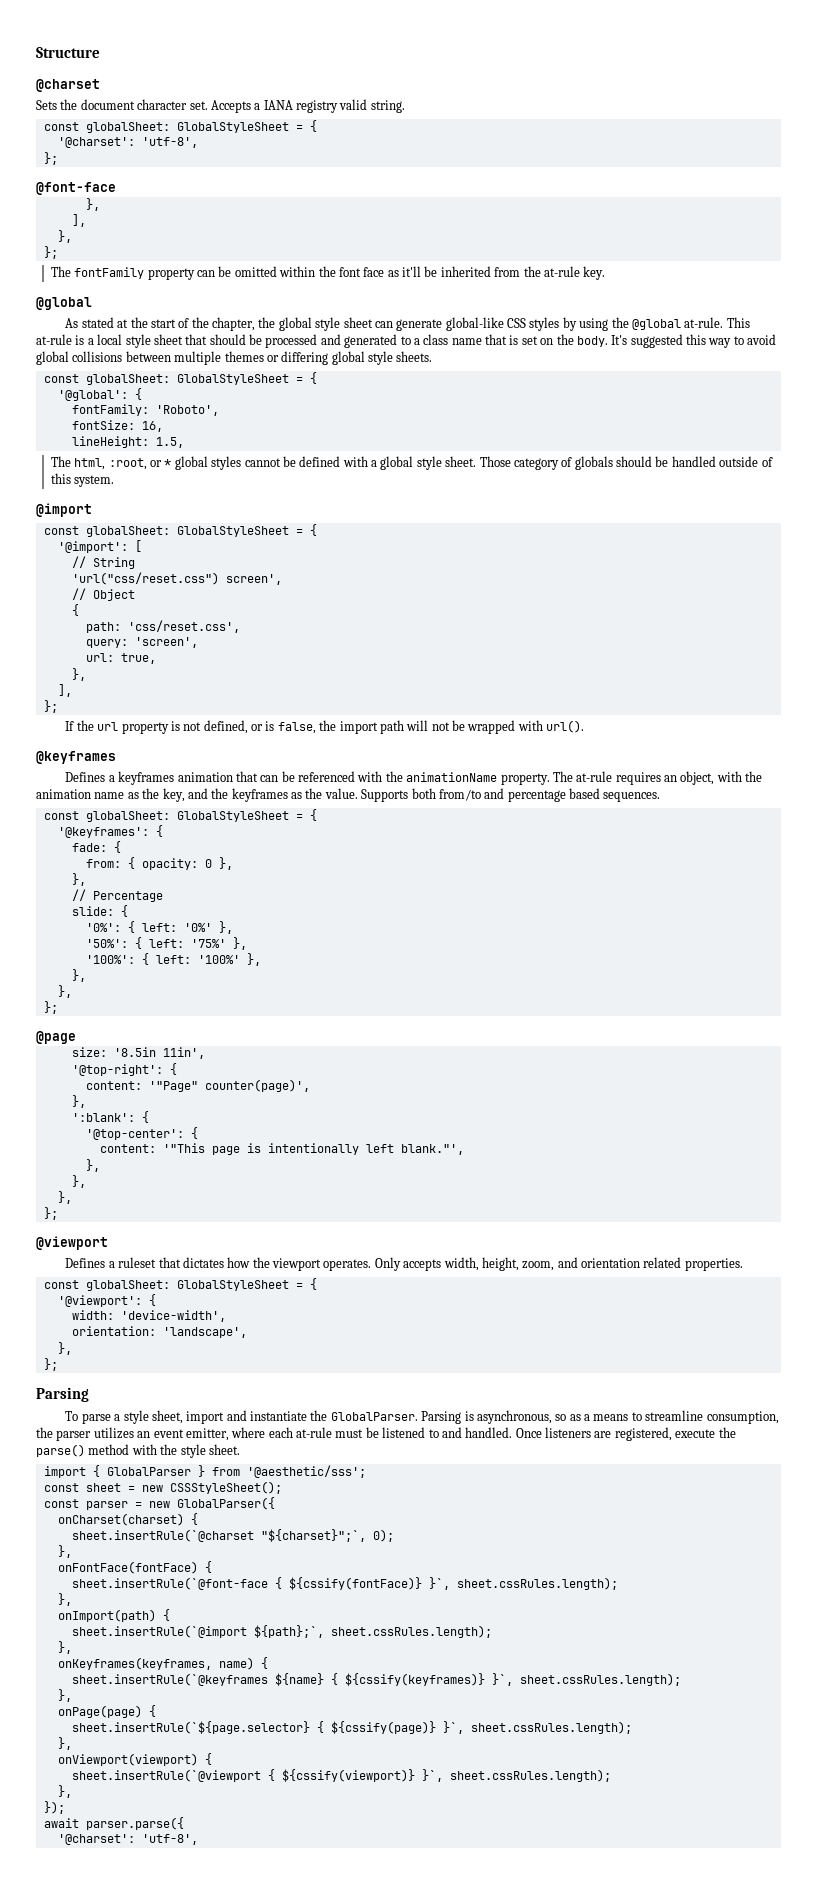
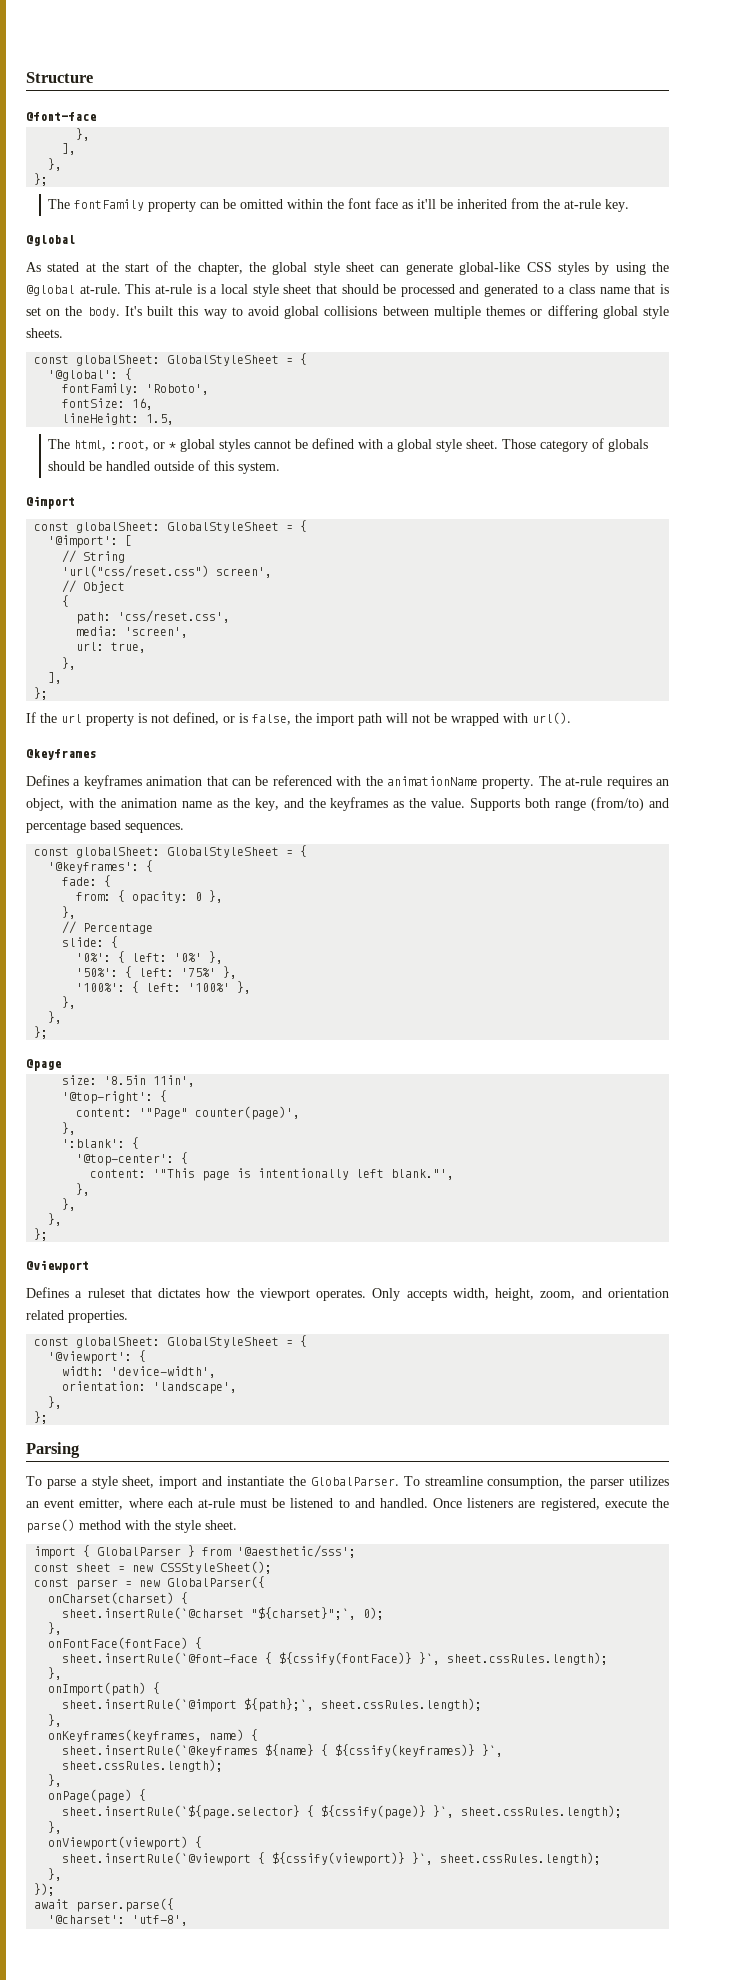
[36,79,100,92] [36,99,405,113] [43,120,317,133] [57,137,198,148] [43,152,58,165] // @charset // Sets the document character set. Accepts a IANA registry valid string. // const globalSheet: GlobalStyleSheet = { // '@charset': 'utf-8', // }; -> (93, 77) none
[630,334,683,348] suggested -> [147,306,174,316] built
[85,639,128,648] query: -> [76,626,119,636] media:
[438,789,481,801] from/to -> [555,797,645,811] range (from/to)
[421,1410,642,1424] Parsing is asynchronous, so as a means to -> [403,1476,420,1486] To

